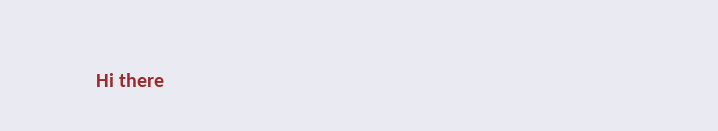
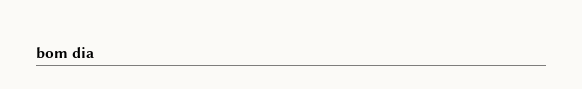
[96,73,165,87] Hi there -> [36,47,95,59] bom dia

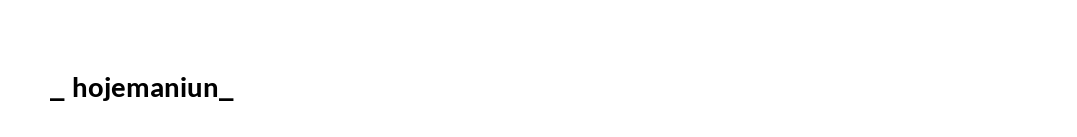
[36,47,95,59] bom dia -> [50,77,234,101] _ hojemaniun_

